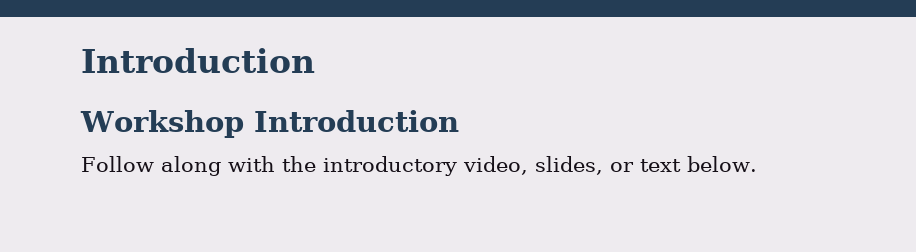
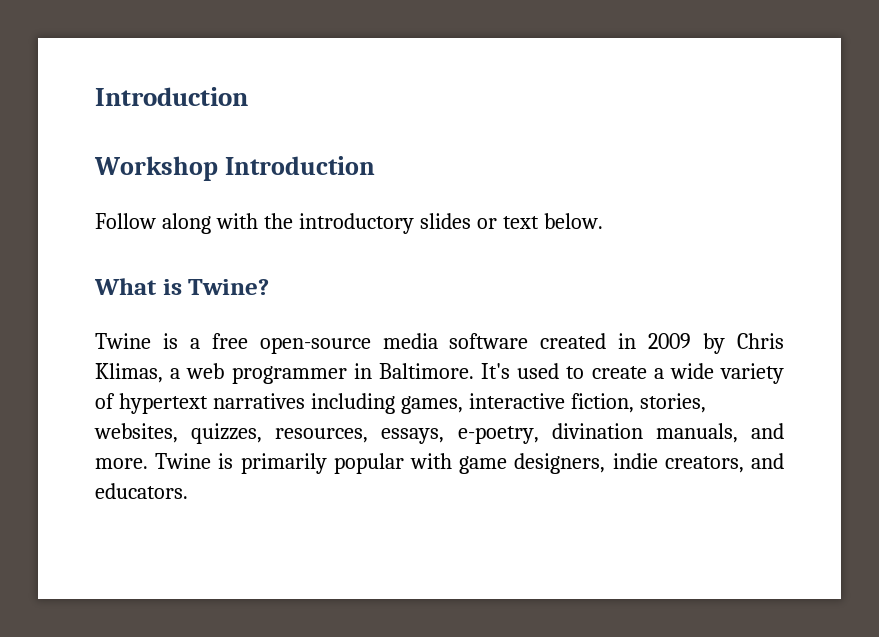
[462,156,603,175] video, slides, -> [419,213,471,229] slides
(757, 164) none -> [94,278,270,295] [95,333,784,354] [95,363,784,384] [95,393,706,414] [94,423,784,444] [95,453,785,474] [95,483,188,499] // What is Twine? // Twine is a free open-source media software created in 2009 by Chris Klimas, a web programmer in Baltimore. It's used to create a wide variety of hypertext narratives including games, interactive fiction, stories, websites, quizzes, resources, essays, e-poetry, divination manuals, and more. Twine is primarily popular with game designers, indie creators, and educators.

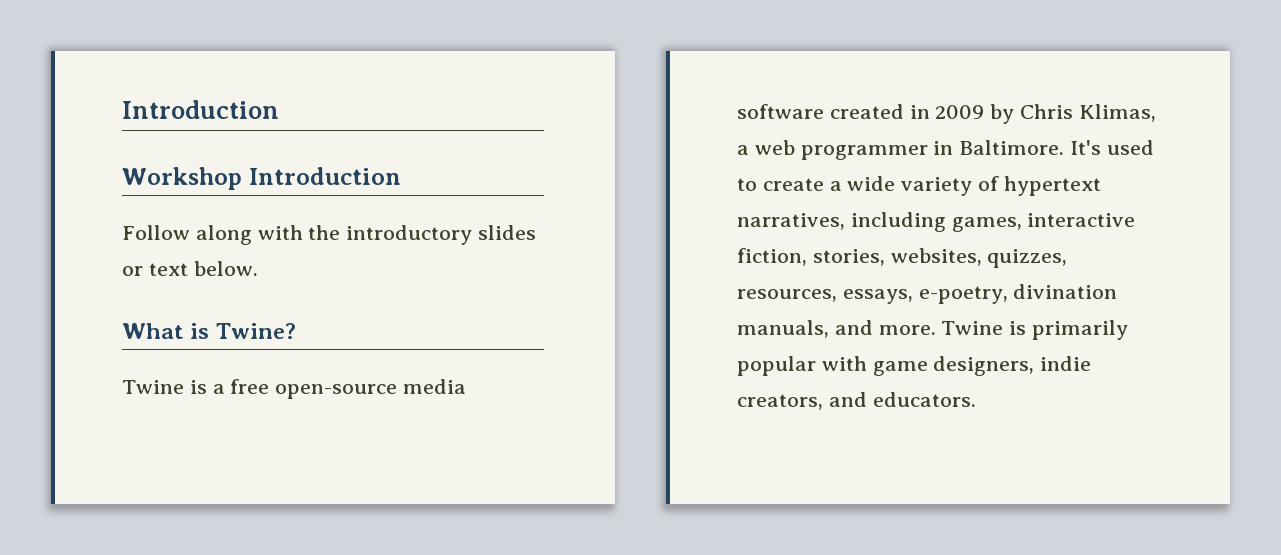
[212,393,305,409] narratives -> [737,213,845,230] narratives,

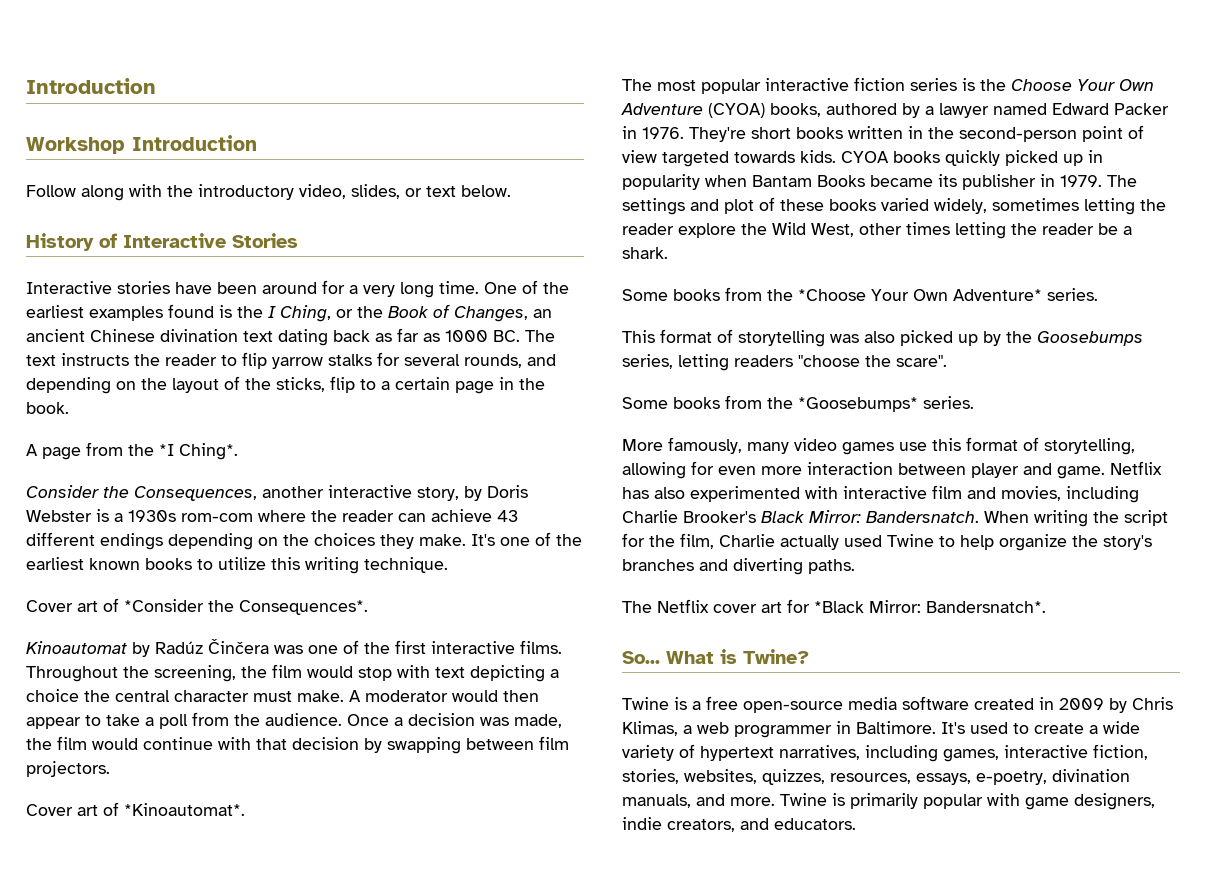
[478,225,537,240] slides -> [299,184,400,199] video, slides,
(258, 268) none -> [26,233,298,251] [26,280,569,298] [26,304,552,322] [26,328,555,346] [26,352,556,369] [26,376,545,394] [26,402,69,414] [26,442,238,460] [26,485,528,501] [26,509,518,522] [26,532,582,550] [26,557,448,574] [26,598,368,615] [26,639,562,657] [26,664,559,682] [26,689,539,702] [26,712,562,729] [26,736,569,754] [26,761,110,777] [26,802,245,816] [622,77,1154,94] [621,103,1169,118] [622,125,1144,142] [622,150,1103,167] [622,174,1137,190] [622,197,1166,215] [622,222,1132,239] [622,247,668,259] [622,287,1098,301] [622,329,1143,347] [622,354,947,371] [622,395,974,412] [622,437,1135,455] [622,461,1162,479] [622,485,1139,503] [622,510,1168,527] [622,533,1152,551] [622,558,855,575] [622,599,1046,613] [622,651,660,664] History of Interactive Stories // Interactive stories have been around for a very long time. One of the earliest examples found is the I Ching, or the Book of Changes, an ancient Chinese divination text dating back as far as 1000 BC. The text instructs the reader to flip yarrow stalks for several rounds, and depending on the layout of the sticks, flip to a certain page in the book. // A page from the *I Ching*. // Consider the Consequences, another interactive story, by Doris Webster is a 1930s rom-com where the reader can achieve 43 different endings depending on the choices they make. It's one of the earliest known books to utilize this writing technique. // Cover art of *Consider the Consequences*. // Kinoautomat by Radúz Činčera was one of the first interactive films. Throughout the screening, the film would stop with text depicting a choice the central character must make. A moderator would then appear to take a poll from the audience. Once a decision was made, the film would continue with that decision by swapping between film projectors. // Cover art of *Kinoautomat*. // The most popular interactive fiction series is the Choose Your Own Adventure (CYOA) books, authored by a lawyer named Edward Packer in 1976. They're short books written in the second-person point of view targeted towards kids. CYOA books quickly picked up in popularity when Bantam Books became its publisher in 1979. The settings and plot of these books varied widely, sometimes letting the reader explore the Wild West, other times letting the reader be a shark. // Some books from the *Choose Your Own Adventure* series. // This format of storytelling was also picked up by the Goosebumps series, letting readers "choose the scare". // Some books from the *Goosebumps* series. // More famously, many video games use this format of storytelling, allowing for even more interaction between player and game. Netflix has also experimented with interactive film and movies, including Charlie Brooker's Black Mirror: Bandersnatch. When writing the script for the film, Charlie actually used Twine to help organize the story's branches and diverting paths. // The Netflix cover art for *Black Mirror: Bandersnatch*. // So...

